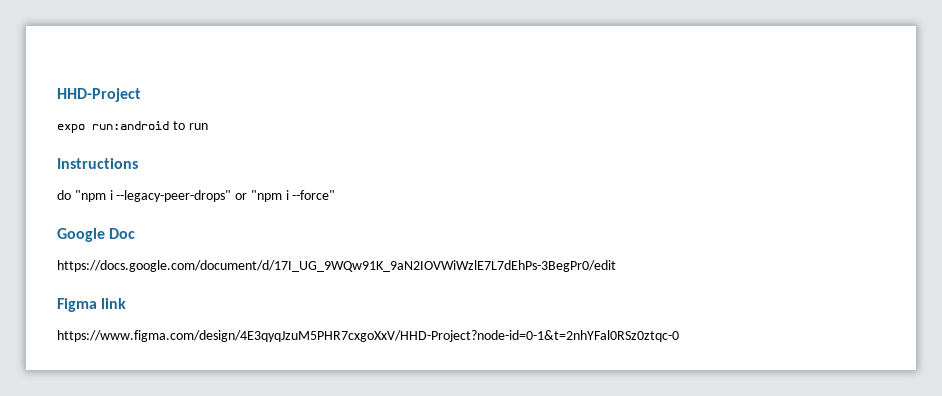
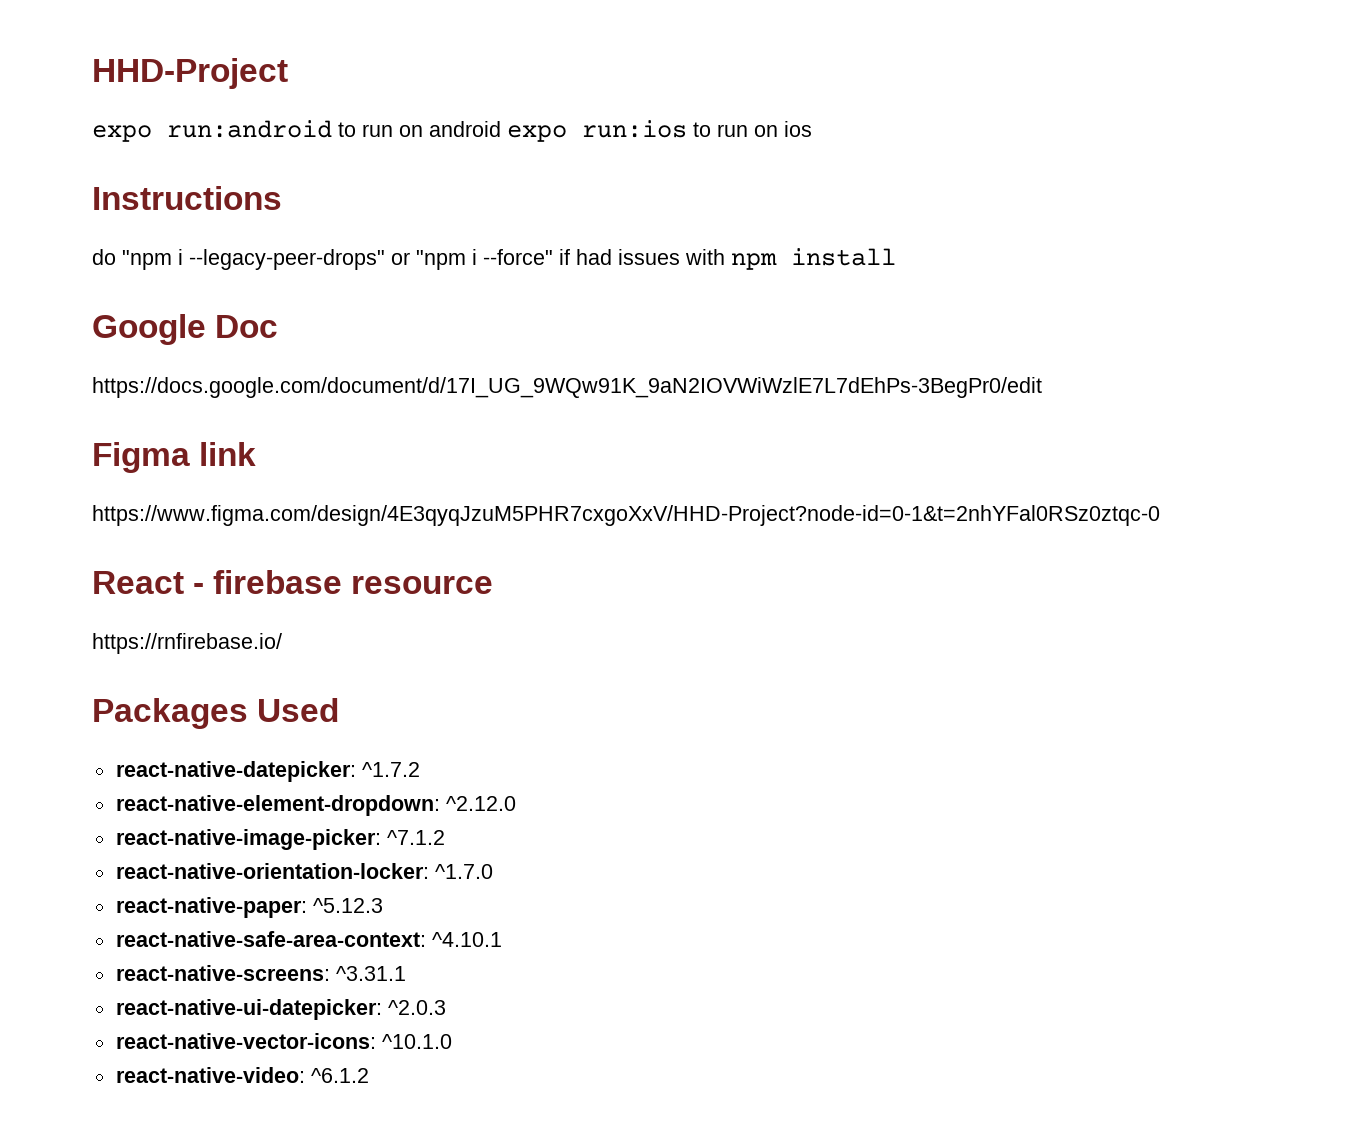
(208, 126) none -> [399,120,812,142] on android expo run:ios to run on ios
(336, 195) none -> [559,248,896,270] if had issues with npm install
(679, 336) none -> [92,570,494,594] [92,633,282,654] [92,698,340,729] [115,761,420,782] [115,795,516,816] [115,829,445,850] [115,863,493,879] [115,897,383,918] [115,931,502,947] [115,965,406,981] [115,999,446,1020] [115,1033,452,1049] [115,1067,369,1083] // React - firebase resource // https://rnfirebase.io/ // Packages Used // react-native-datepicker: ^1.7.2 // react-native-element-dropdown: ^2.12.0 // react-native-image-picker: ^7.1.2 // react-native-orientation-locker: ^1.7.0 // react-native-paper: ^5.12.3 // react-native-safe-area-context: ^4.10.1 // react-native-screens: ^3.31.1 // react-native-ui-datepicker: ^2.0.3 // react-native-vector-icons: ^10.1.0 // react-native-video: ^6.1.2

